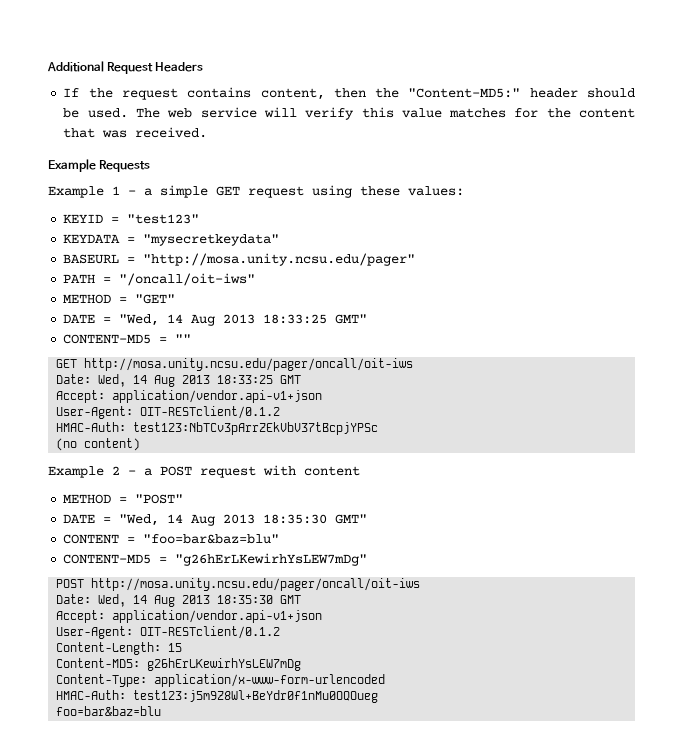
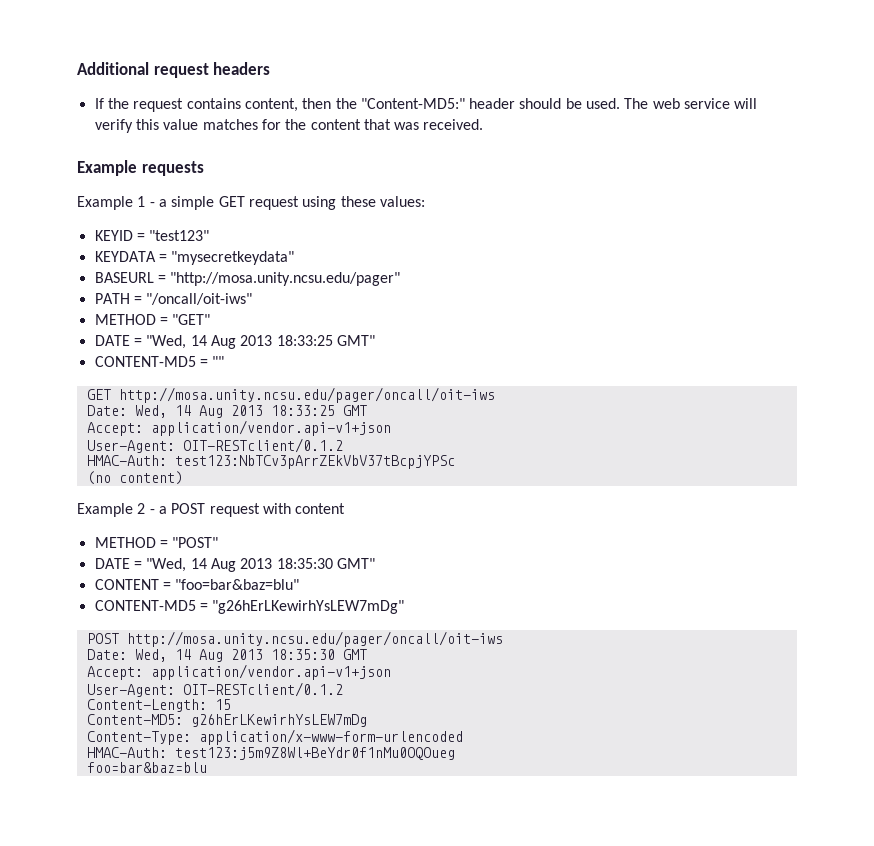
[107,62,204,74] Request Headers -> [153,62,271,78] request headers
[99,160,151,172] Requests -> [141,161,204,176] requests

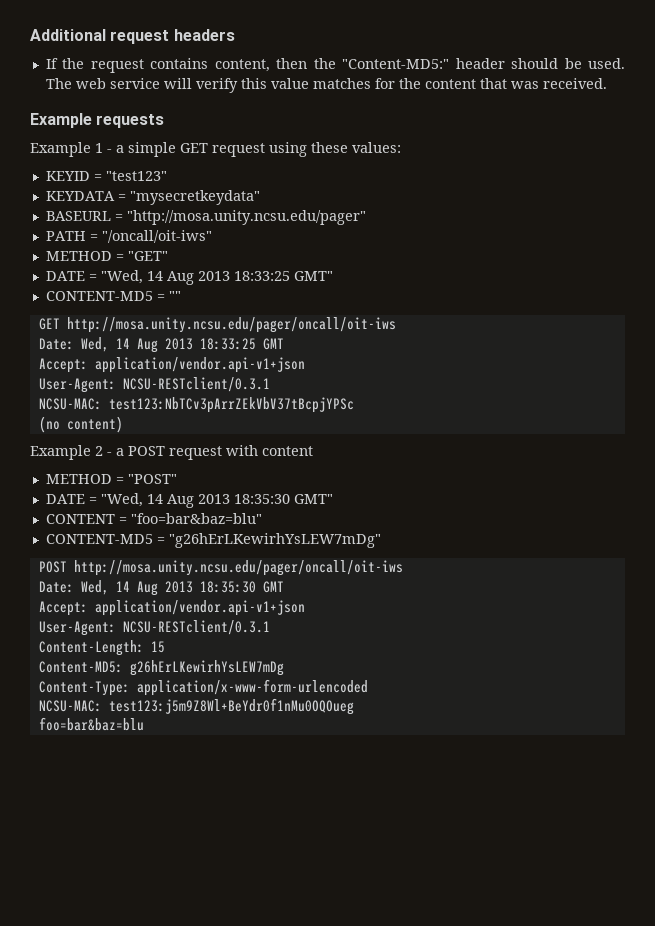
[182,438,343,453] [86,455,167,466] OIT-RESTclient/0.1.2 // HMAC-Auth: -> [122,377,270,392] [38,398,102,410] NCSU-RESTclient/0.3.1 // NCSU-MAC:
[182,682,343,697] OIT-RESTclient/0.1.2 -> [122,620,270,635] NCSU-RESTclient/0.3.1
[86,747,167,758] HMAC-Auth: -> [38,700,102,712] NCSU-MAC:

